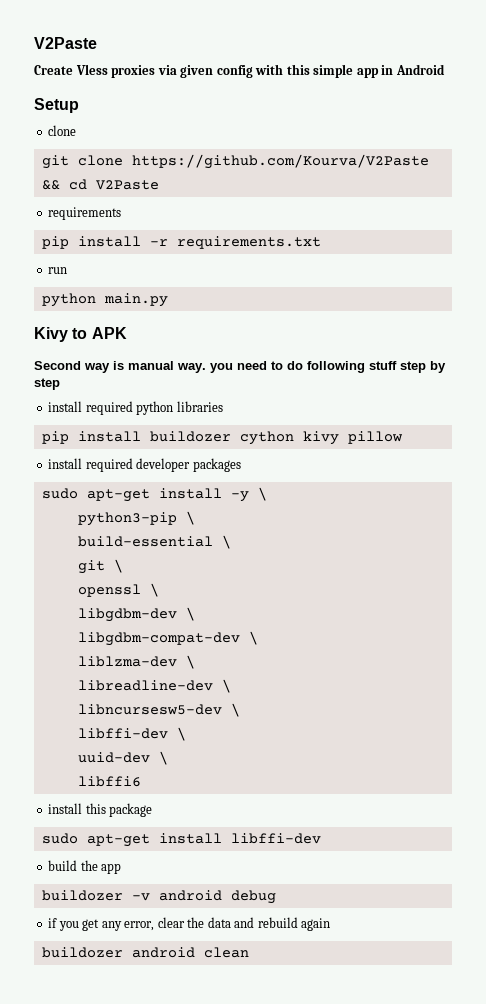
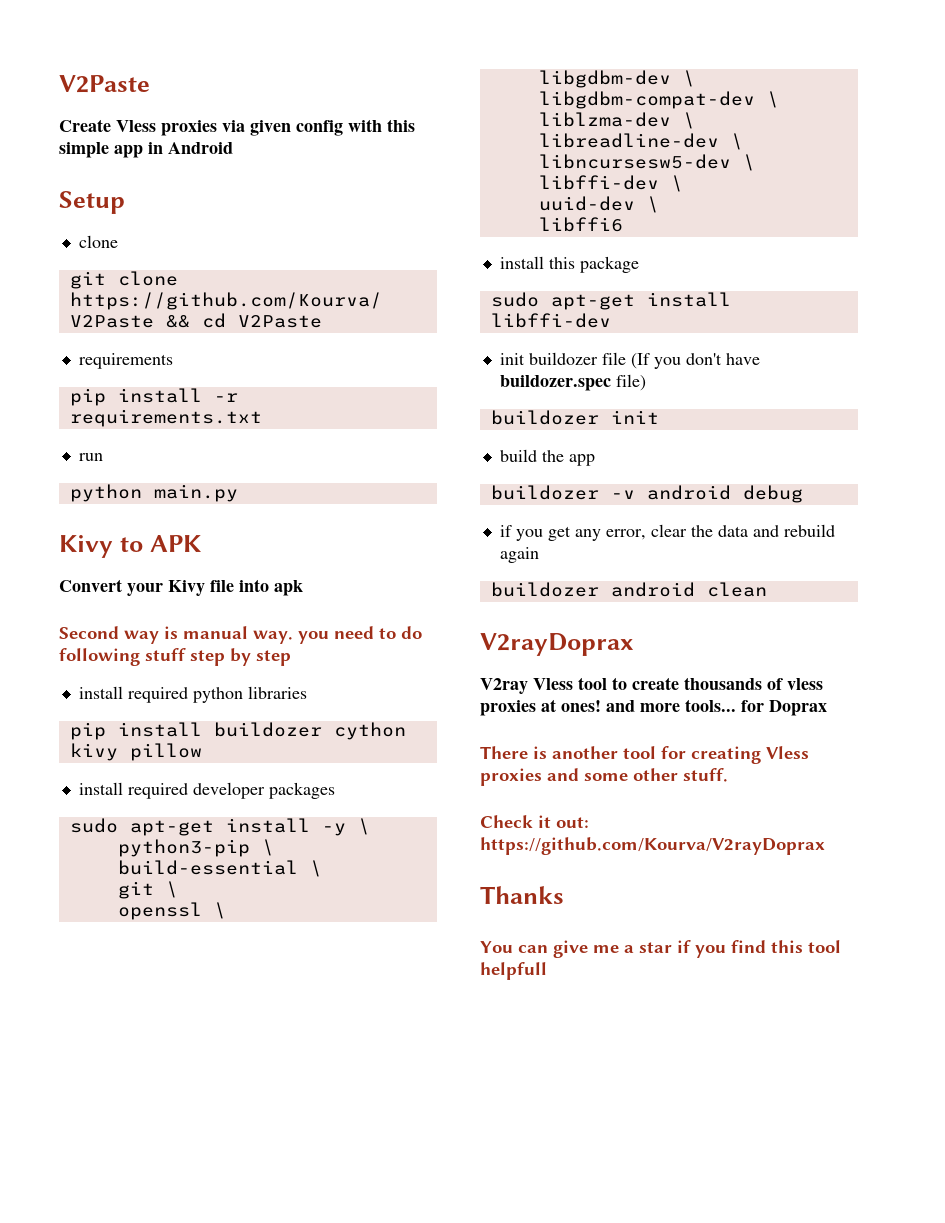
(127, 333) none -> [59,579,303,596] // Convert your Kivy file into apk
(321, 838) none -> [499,352,760,369] [499,374,646,391] [490,410,659,425] // init buildozer file (If you don't have buildozer.spec file) // buildozer init
(249, 952) none -> [480,633,634,656] [480,677,823,694] [480,699,827,716] [480,746,809,764] [480,768,728,786] [480,815,589,828] [480,837,825,855] [480,886,564,904] [480,940,841,958] [480,962,547,980] // V2rayDoprax // V2ray Vless tool to create thousands of vless proxies at ones! and more tools... for Doprax // There is another tool for creating Vless proxies and some other stuff. // Check it out: https://github.com/Kourva/V2rayDoprax // Thanks // You can give me a star if you find this tool helpfull

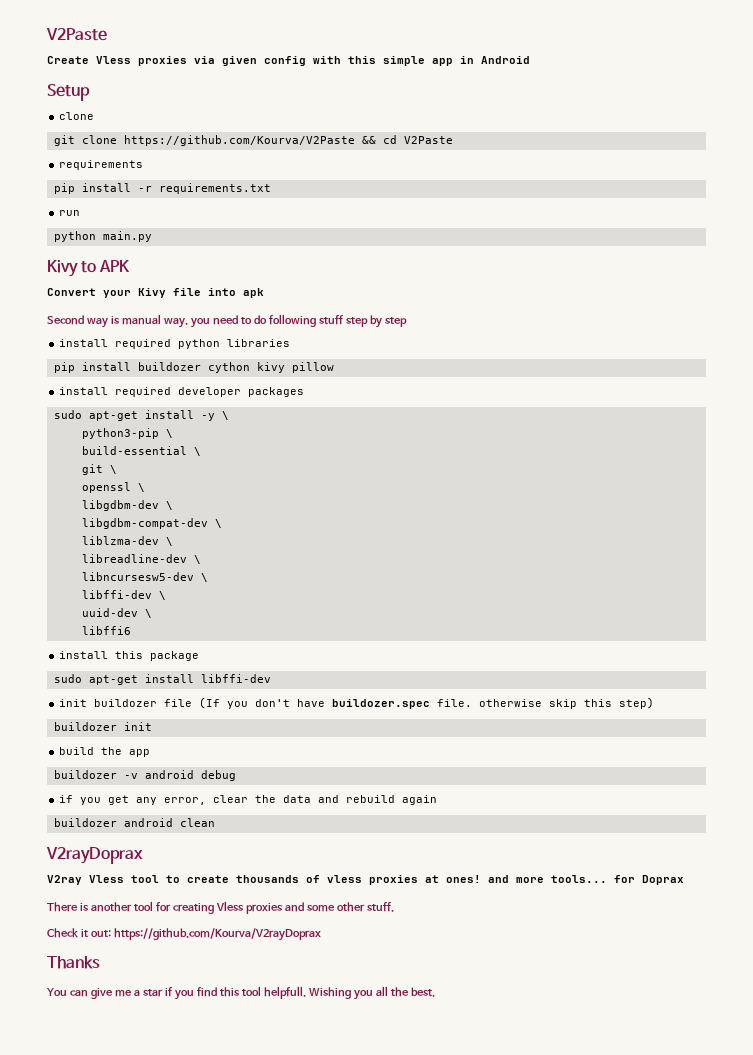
[615,374,646,391] file) -> [437,697,655,709] file. otherwise skip this step)
[480,962,547,980] helpfull -> [263,986,435,1000] helpfull. Wishing you all the best.

